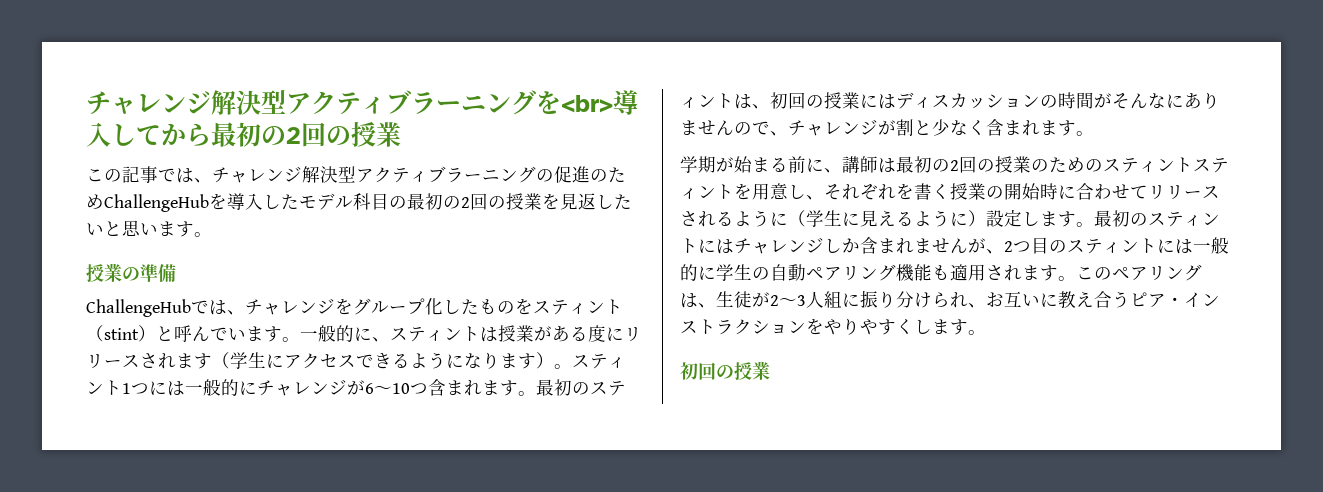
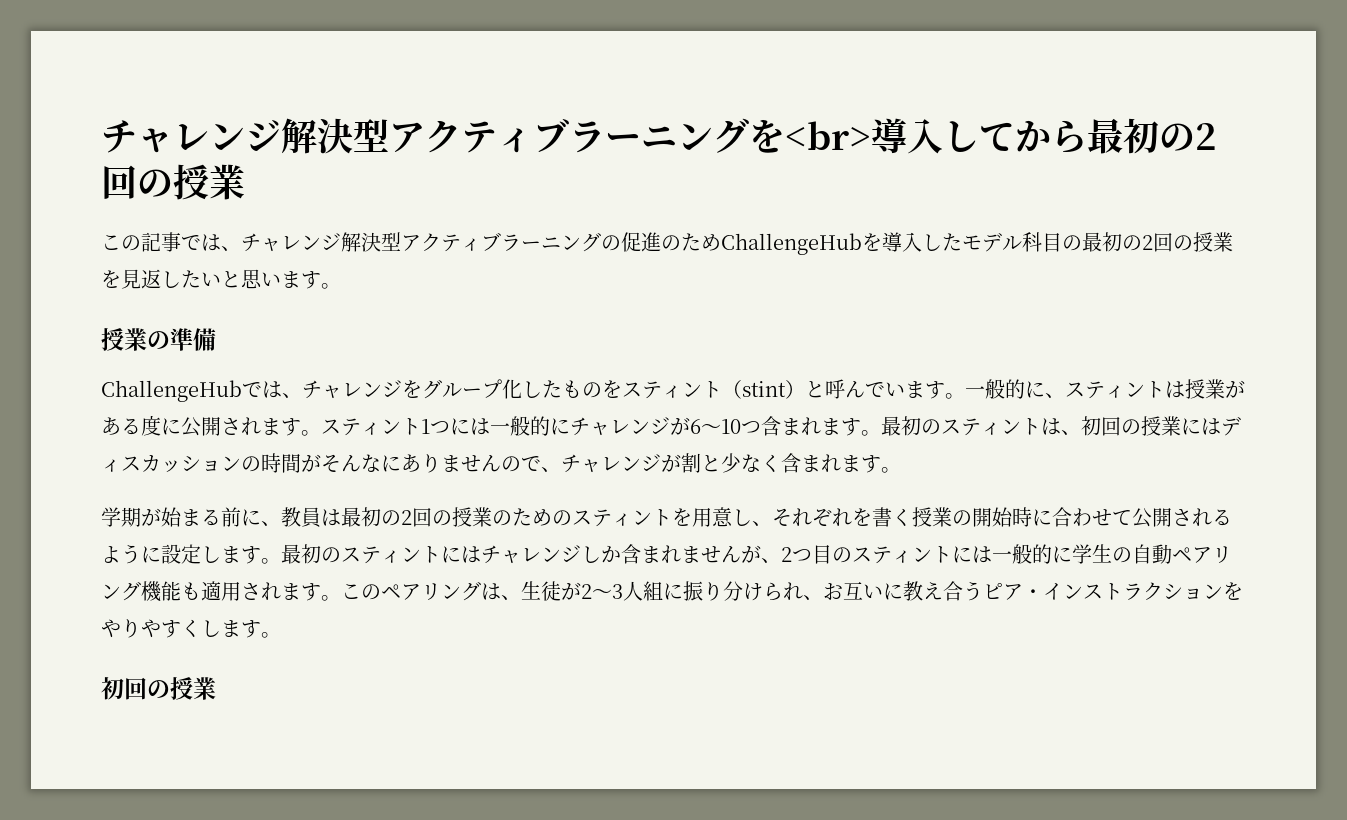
[624,327,642,342] [86,352,554,369] リリースされます（学生にアクセスできるようになります） -> [181,417,301,437] 公開されます
[842,156,878,174] 講師 -> [281,507,321,527] 教員
[1193,158,1229,173] [680,184,734,200] スティント -> (672, 517) none
[1148,185,1220,200] リリース -> [1132,508,1172,528] 公開
[788,210,986,227] （学生に見えるように） -> (161, 554) none

